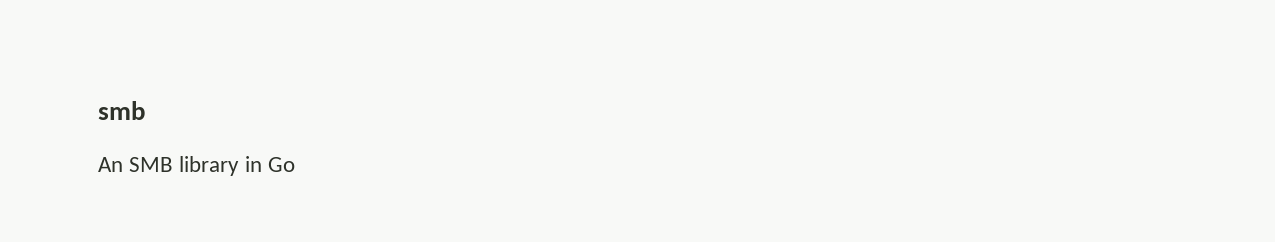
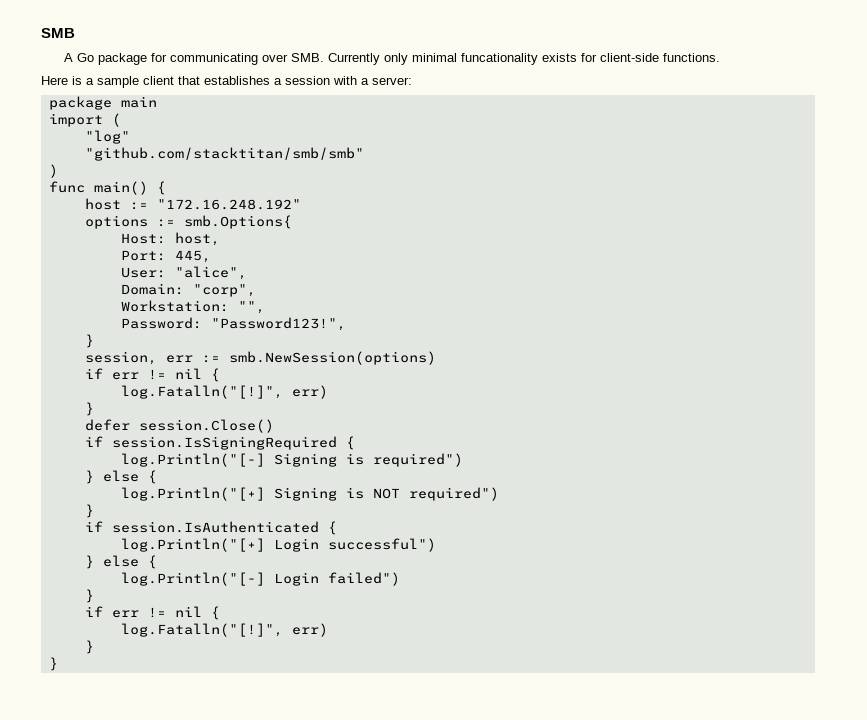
[98,101,145,120] [98,156,295,176] smb // An SMB library in Go -> [41,28,75,38] [64,53,721,65] [41,76,412,88] [48,96,157,110] [48,113,121,127] [84,130,130,144] [84,147,364,161] [48,164,58,178] [48,181,166,195] [84,198,301,210] [84,215,292,229] [120,232,220,246] [120,250,211,263] [120,266,247,280] [120,283,256,297] [120,300,265,314] [120,317,346,331] [84,334,94,348] [84,351,436,365] [84,368,220,382] [120,385,328,399] [84,402,94,416] [84,419,274,433] [84,436,355,450] [120,453,463,467] [84,470,157,484] [120,487,499,501] [84,504,94,518] [84,521,337,535] [120,538,436,552] [84,555,157,569] [120,572,400,586] [84,589,94,603] [84,606,220,620] [120,623,328,637] [84,640,94,654] [48,657,58,671] SMB // A Go package for communicating over SMB. Currently only minimal funcationality exists for client-side functions. // Here is a sample client that establishes a session with a server: // package main // import ( // "log" // "github.com/stacktitan/smb/smb" // ) // func main() { // host := "172.16.248.192" // options := smb.Options{ // Host: host, // Port: 445, // User: "alice", // Domain: "corp", // Workstation: "", // Password: "Password123!", // } // session, err := smb.NewSession(options) // if err != nil { // log.Fatalln("[!]", err) // } // defer session.Close() // if session.IsSigningRequired { // log.Println("[-] Signing is required") // } else { // log.Println("[+] Signing is NOT required") // } // if session.IsAuthenticated { // log.Println("[+] Login successful") // } else { // log.Println("[-] Login failed") // } // if err != nil { // log.Fatalln("[!]", err) // } // }

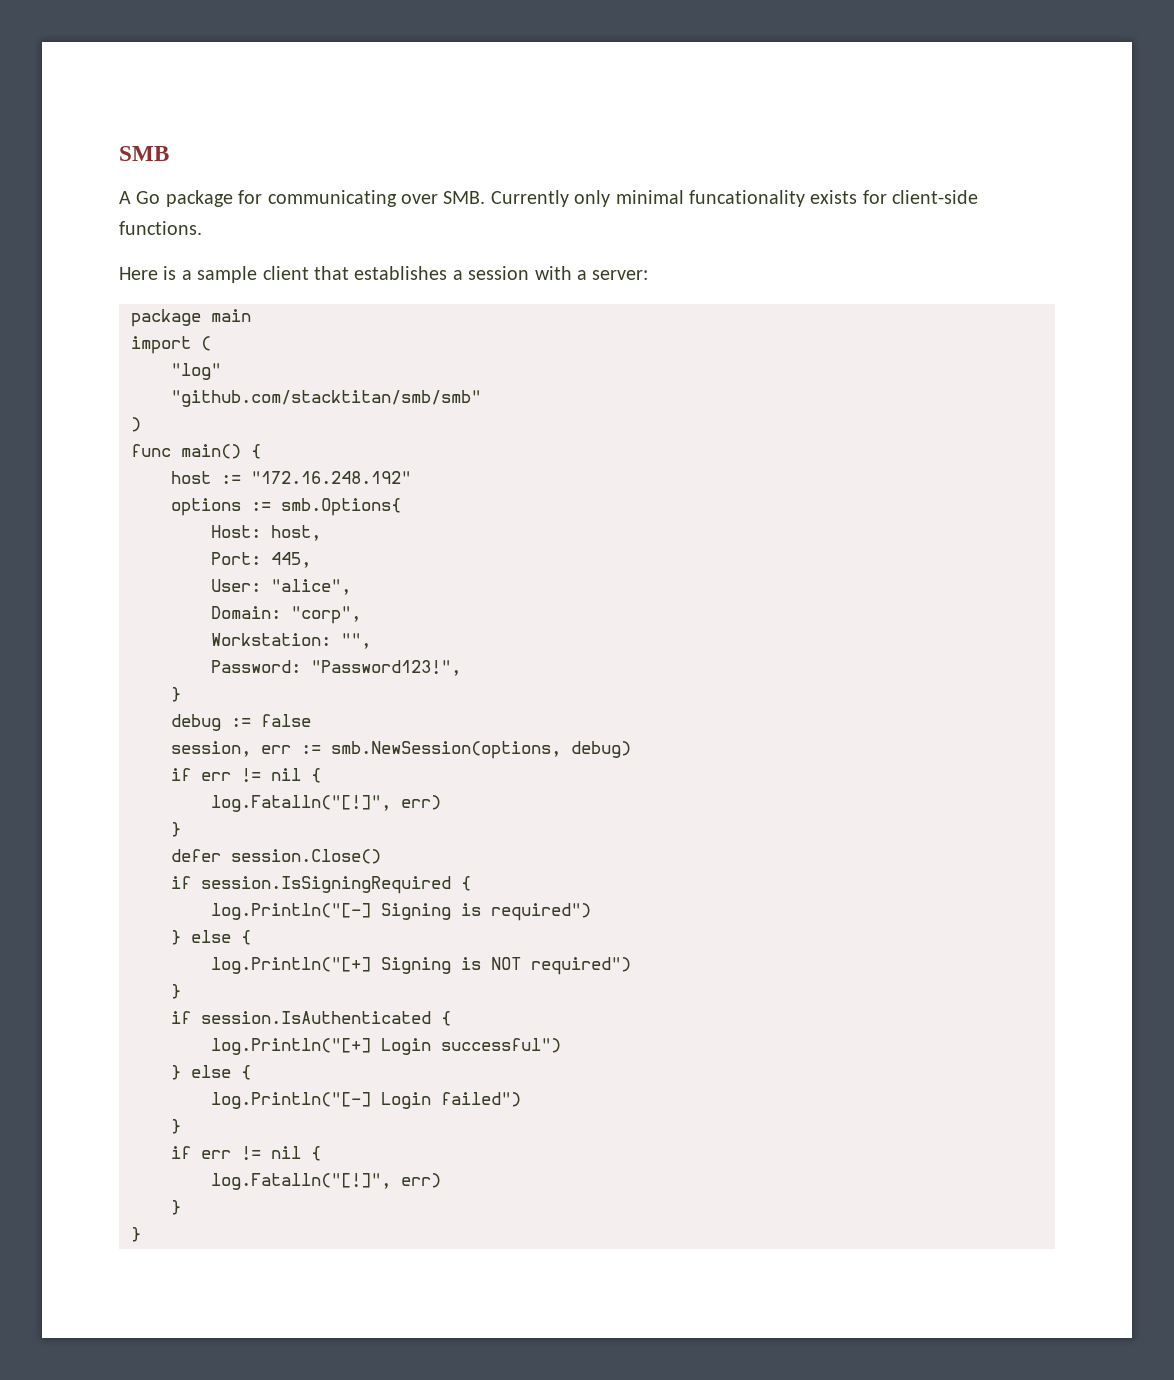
(94, 341) none -> [171,714,311,731] // debug := false
[228,351,436,365] smb.NewSession(options) -> [331,741,631,759] smb.NewSession(options, debug)

